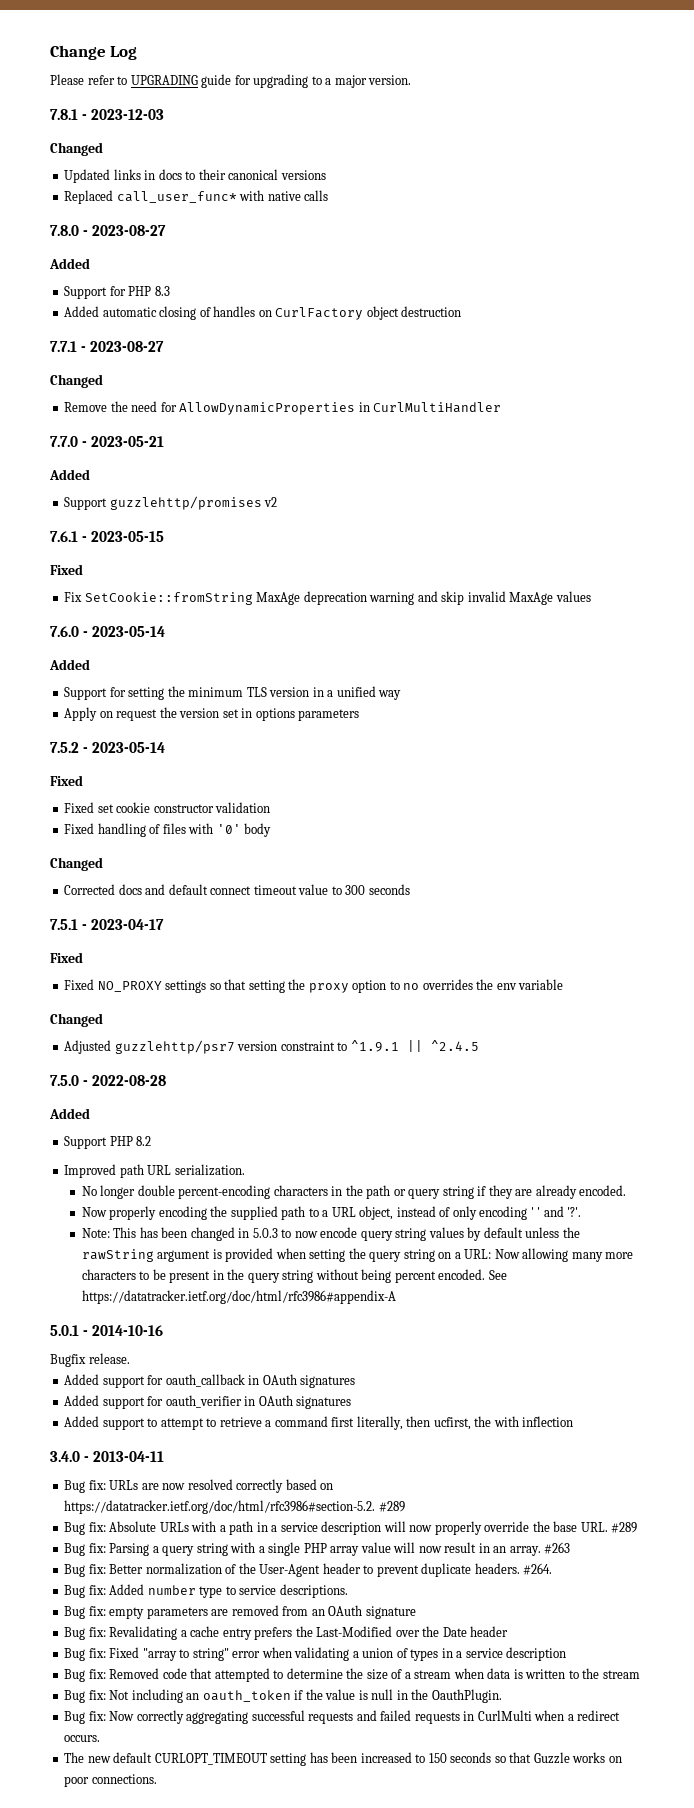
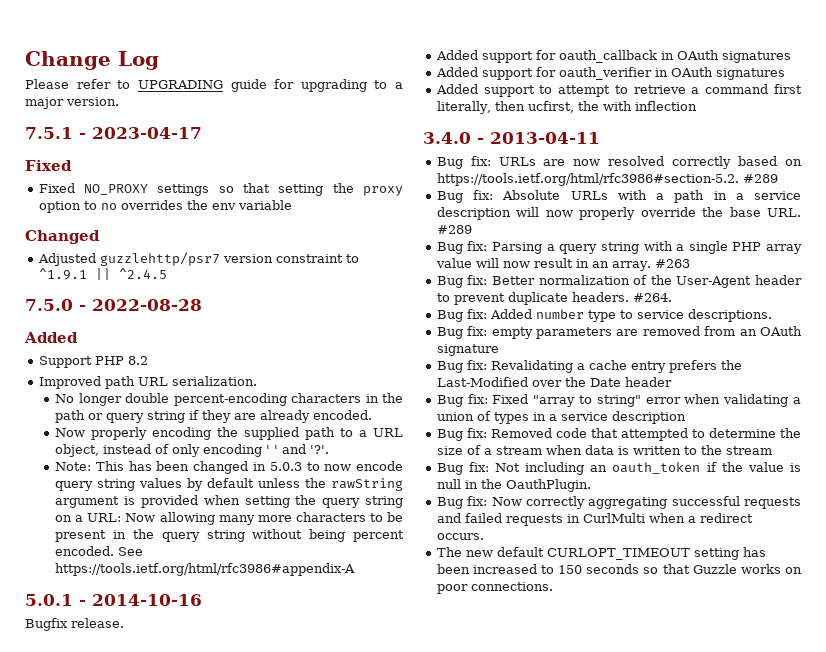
[50,109,165,120] [50,142,103,156] [64,169,326,183] [64,190,329,204] [50,225,167,236] [49,258,90,269] [64,286,170,299] [64,306,462,320] [50,341,165,352] [50,374,103,388] [64,401,502,415] [50,436,165,447] [49,469,90,480] [64,496,278,510] [50,531,165,542] [50,564,83,575] [64,591,591,605] [50,626,166,637] [49,659,90,670] [64,686,402,700] [64,707,360,721] [50,742,166,753] [50,775,83,786] [64,802,271,813] [64,823,272,837] [50,857,103,871] [64,884,410,895] // 7.8.1 - 2023-12-03 // Changed // Updated links in docs to their canonical versions // Replaced call_user_func* with native calls // 7.8.0 - 2023-08-27 // Added // Support for PHP 8.3 // Added automatic closing of handles on CurlFactory object destruction // 7.7.1 - 2023-08-27 // Changed // Remove the need for AllowDynamicProperties in CurlMultiHandler // 7.7.0 - 2023-05-21 // Added // Support guzzlehttp/promises v2 // 7.6.1 - 2023-05-15 // Fixed // Fix SetCookie::fromString MaxAge deprecation warning and skip invalid MaxAge values // 7.6.0 - 2023-05-14 // Added // Support for setting the minimum TLS version in a unified way // Apply on request the version set in options parameters // 7.5.2 - 2023-05-14 // Fixed // Fixed set cookie constructor validation // Fixed handling of files with '0' body // Changed // Corrected docs and default connect timeout value to 300 seconds -> (119, 101) none
[81,1290,396,1304] https://datatracker.ietf.org/doc/html/rfc3986#appendix-A -> [55,563,356,576] https://tools.ietf.org/html/rfc3986#appendix-A
[64,1500,376,1514] https://datatracker.ietf.org/doc/html/rfc3986#section-5.2. -> [436,173,739,186] https://tools.ietf.org/html/rfc3986#section-5.2.

